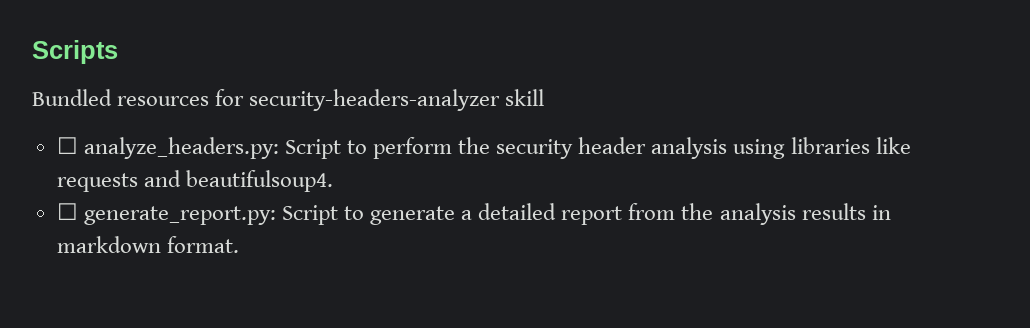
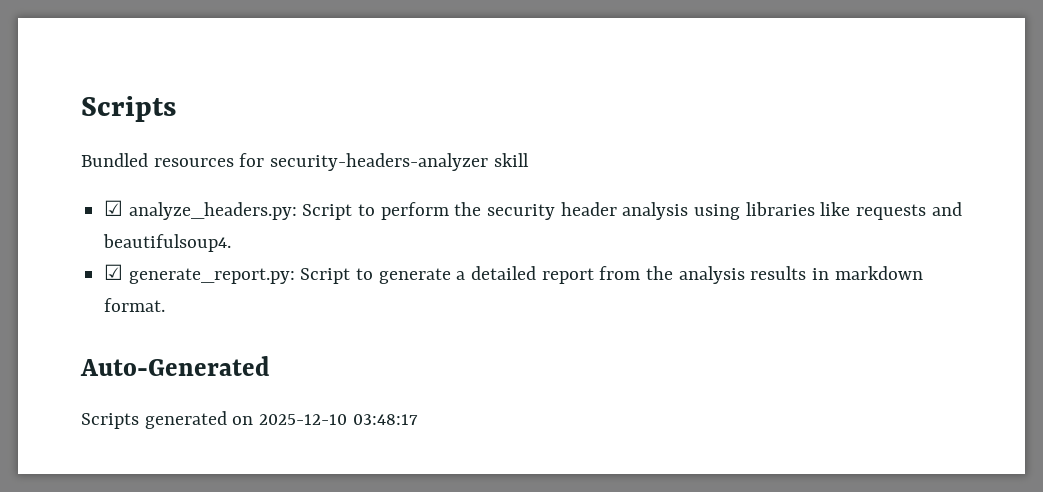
[56,137,78,154] ☐ -> [104,200,124,216] ☑
[56,203,78,220] ☐ -> [104,264,124,280] ☑
(239, 244) none -> [80,356,270,376] [81,411,418,429] // Auto-Generated // Scripts generated on 2025-12-10 03:48:17

